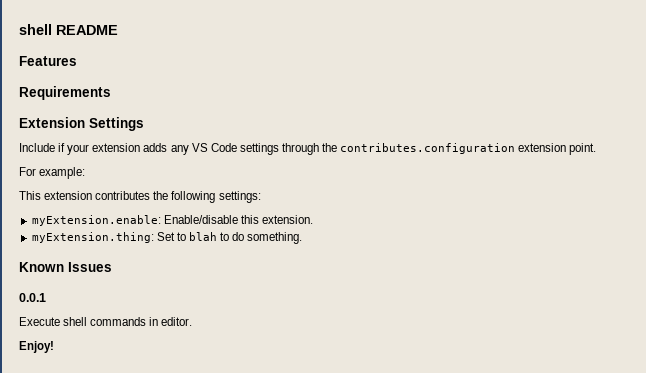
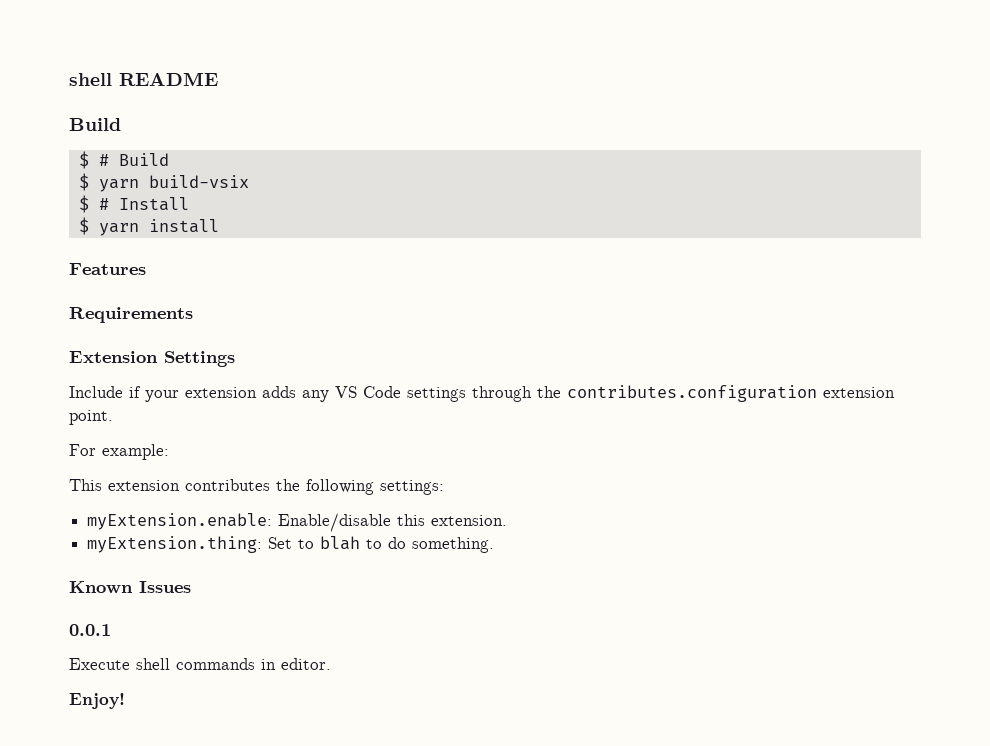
(118, 30) none -> [69,118,121,131] [78,151,169,169] [78,173,249,192] [78,195,189,213] [78,217,219,236] // Build // $ # Build // $ yarn build-vsix // $ # Install // $ yarn install

